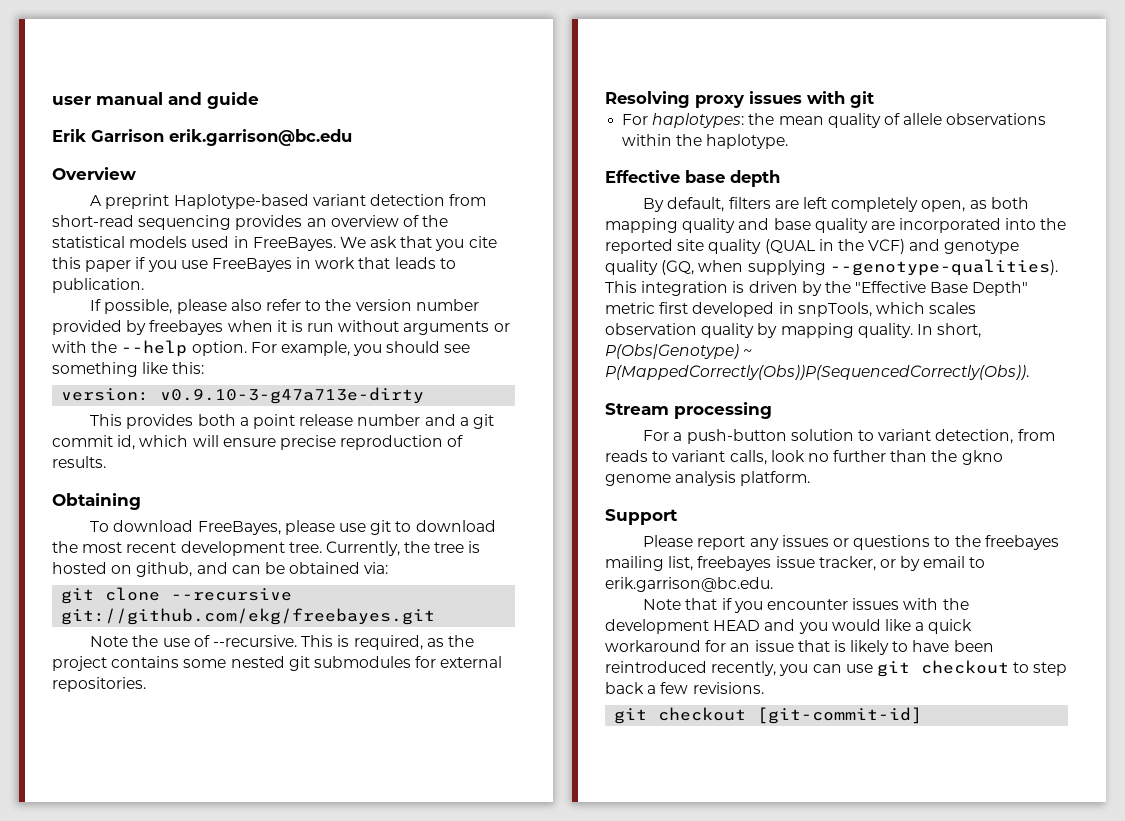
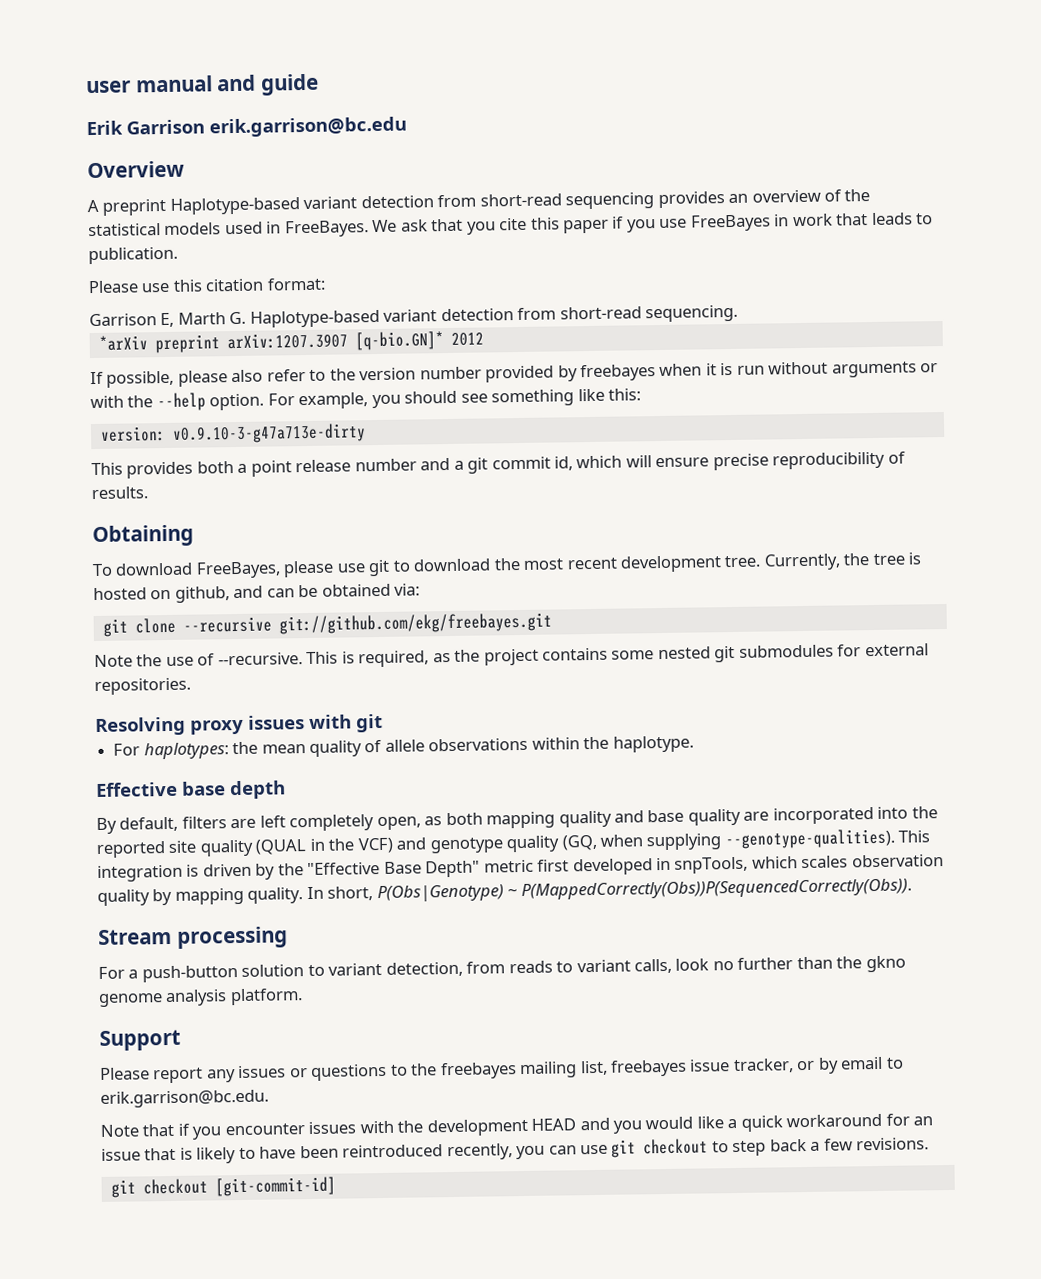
(144, 285) none -> [88,277,326,294] [89,304,739,328] [98,331,484,354] // Please use this citation format: // Garrison E, Marth G. Haplotype-based variant detection from short-read sequencing. // *arXiv preprint arXiv:1207.3907 [q-bio.GN]* 2012
[340,435,444,450] reproduction -> [772,451,886,470] reproducibility

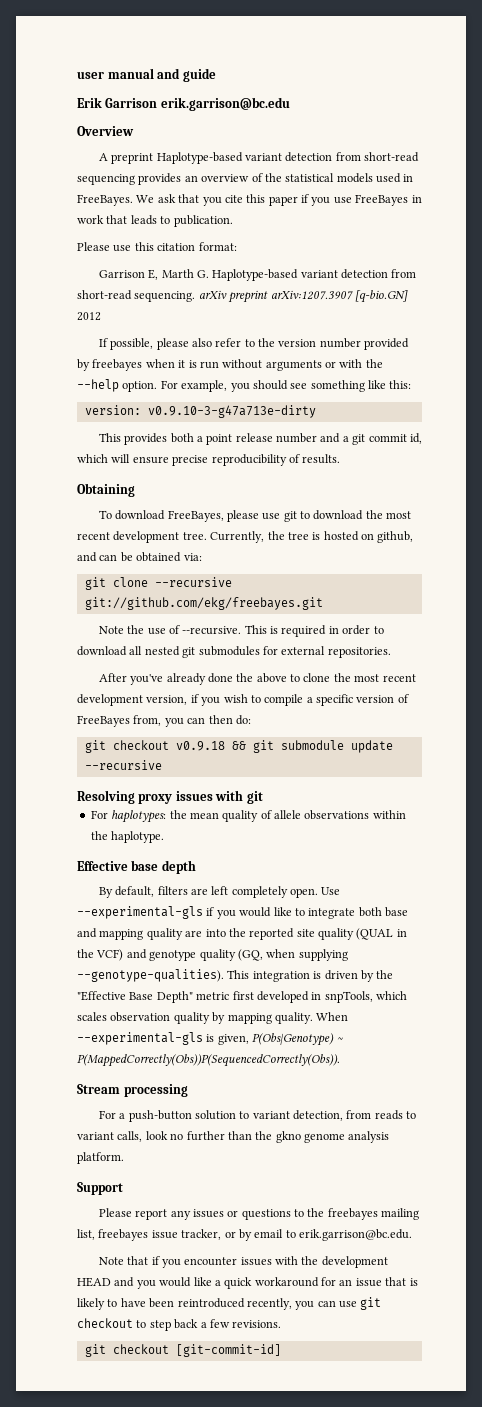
[98,335,148,351] // *arXiv -> [198,290,227,299] arXiv
[354,331,444,351] [q-bio.GN]* -> [354,290,408,303] [q-bio.GN]
[358,647,655,668] required, as the project contains some -> [281,625,384,637] [77,646,143,656] required in order to download all
(191, 686) none -> [98,673,416,685] [77,694,409,706] [77,715,251,727] [84,740,393,753] [84,760,162,770] // After you've already done the above to clone the most recent development version, if you wish to compile a specific version of FreeBayes from, you can then do: // git checkout v0.9.18 && git submodule update --recursive
[376,807,874,831] open, as both mapping quality and base quality are incorporated -> [290,887,341,898] [77,906,408,919] [77,928,203,940] open. Use --experimental-gls if you would like to integrate both base and mapping quality are
[306,886,374,901] In short, -> [316,1012,349,1021] [77,1032,249,1045] When --experimental-gls is given,

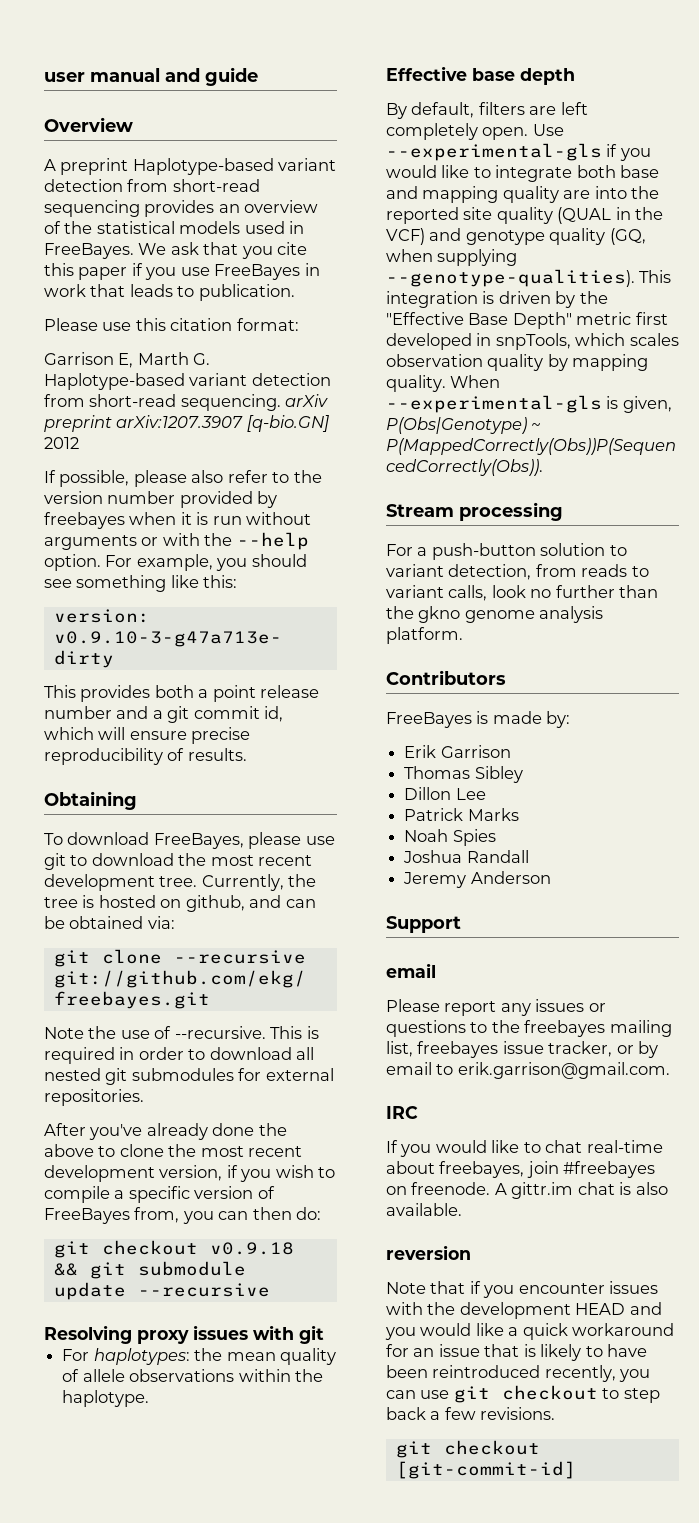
[77,97,290,111] // Erik Garrison erik.garrison@bc.edu -> (258, 76) none
(124, 1158) none -> [386,670,506,685] [386,711,571,728] [404,745,511,758] [404,766,523,783] [404,787,486,800] [404,808,519,821] [404,829,496,846] [403,850,529,863] [403,871,551,888] // Contributors // FreeBayes is made by: // Erik Garrison // Thomas Sibley // Dillon Lee // Patrick Marks // Noah Spies // Joshua Randall // Jeremy Anderson
(123, 1188) none -> [386,963,436,978] // email
[299,1229,412,1241] erik.garrison@bc.edu. -> [457,1062,670,1079] [386,1106,418,1119] [386,1140,663,1157] [386,1161,656,1178] [386,1182,668,1199] [386,1203,462,1216] [386,1245,471,1260] erik.garrison@gmail.com. // IRC // If you would like to chat real-time about freebayes, join #freebayes on freenode. A gittr.im chat is also available. // reversion

